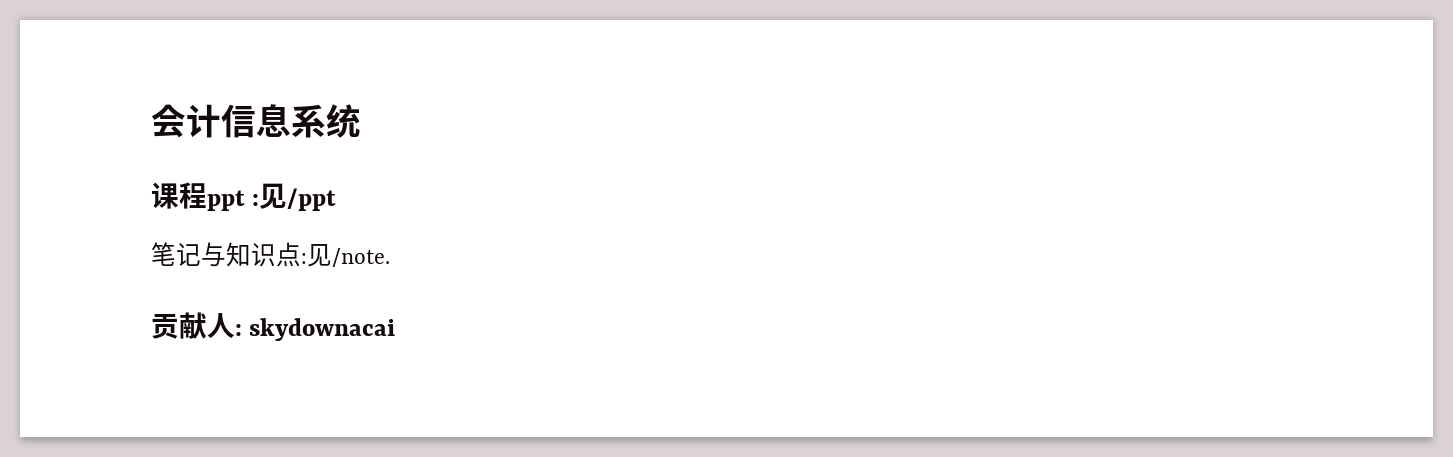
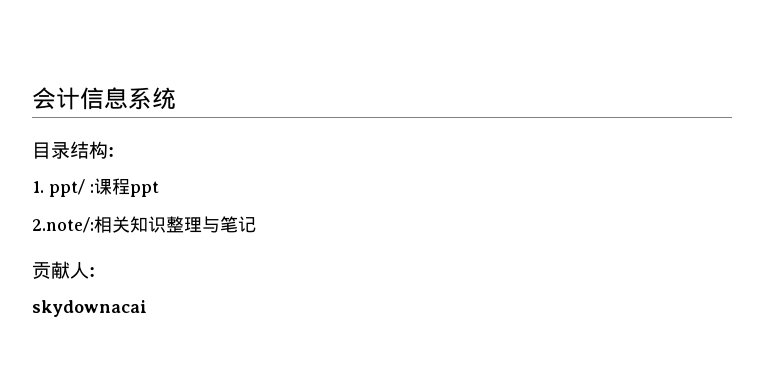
[151,182,337,211] [151,242,390,267] 课程ppt :见/ppt // 笔记与知识点:见/note. -> [32,141,114,159] [32,178,159,197] [32,216,256,233] 目录结构: // 1. ppt/ :课程ppt // 2.note/:相关知识整理与笔记
(242, 330) none -> (95, 272) //

